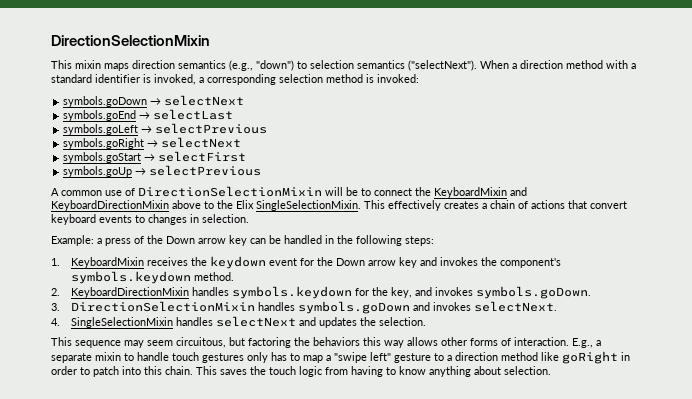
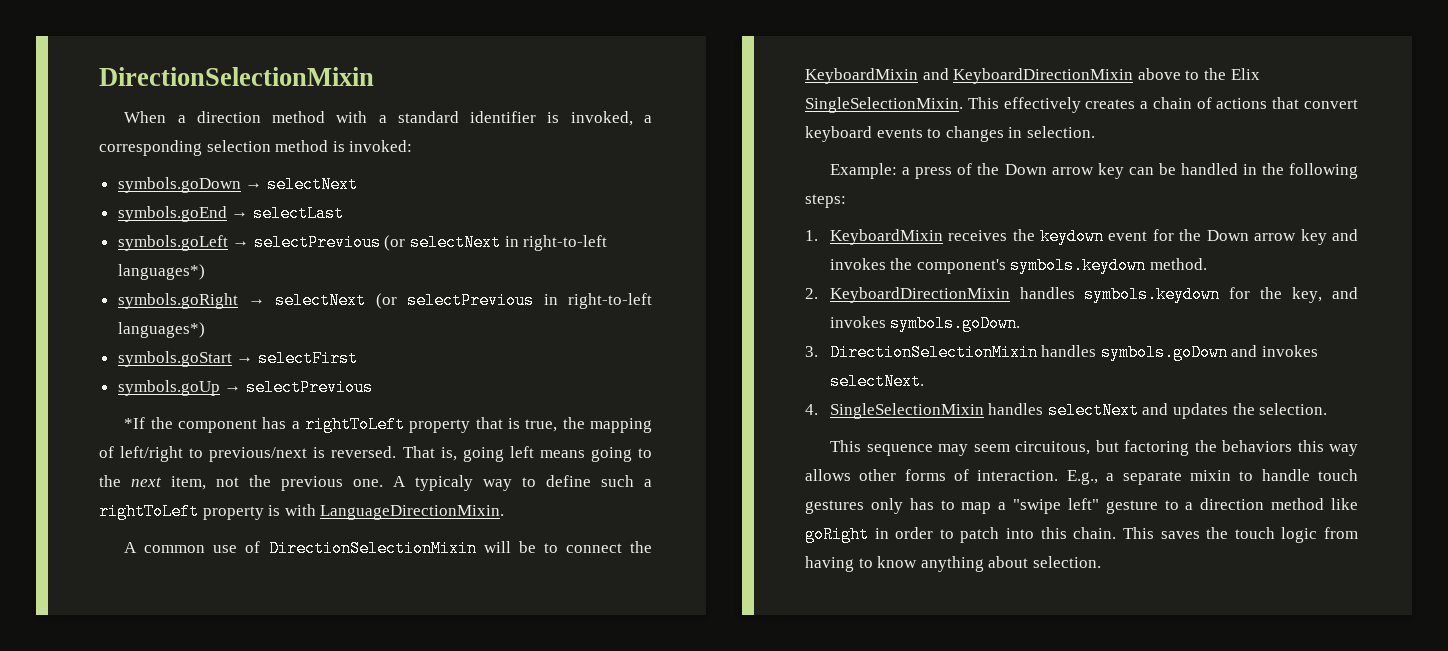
[51,60,477,71] This mixin maps direction semantics (e.g., "down") to selection semantics ("selectNext"). -> (374, 76) none
[63,137,242,149] // symbols.goRight → selectNext -> [384,234,608,251] [117,264,205,280] [117,292,652,309] [117,322,205,338] (or selectNext in right-to-left languages*) // symbols.goRight → selectNext (or selectPrevious in right-to-left languages*)
(262, 170) none -> [124,416,652,433] [99,446,652,462] [99,475,652,491] [99,503,505,520] // *If the component has a rightToLeft property that is true, the mapping of left/right to previous/next is reversed. That is, going left means going to the next item, not the previous one. A typicaly way to define such a rightToLeft property is with LanguageDirectionMixin.

